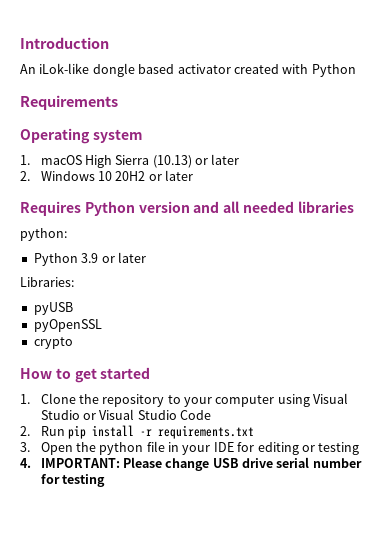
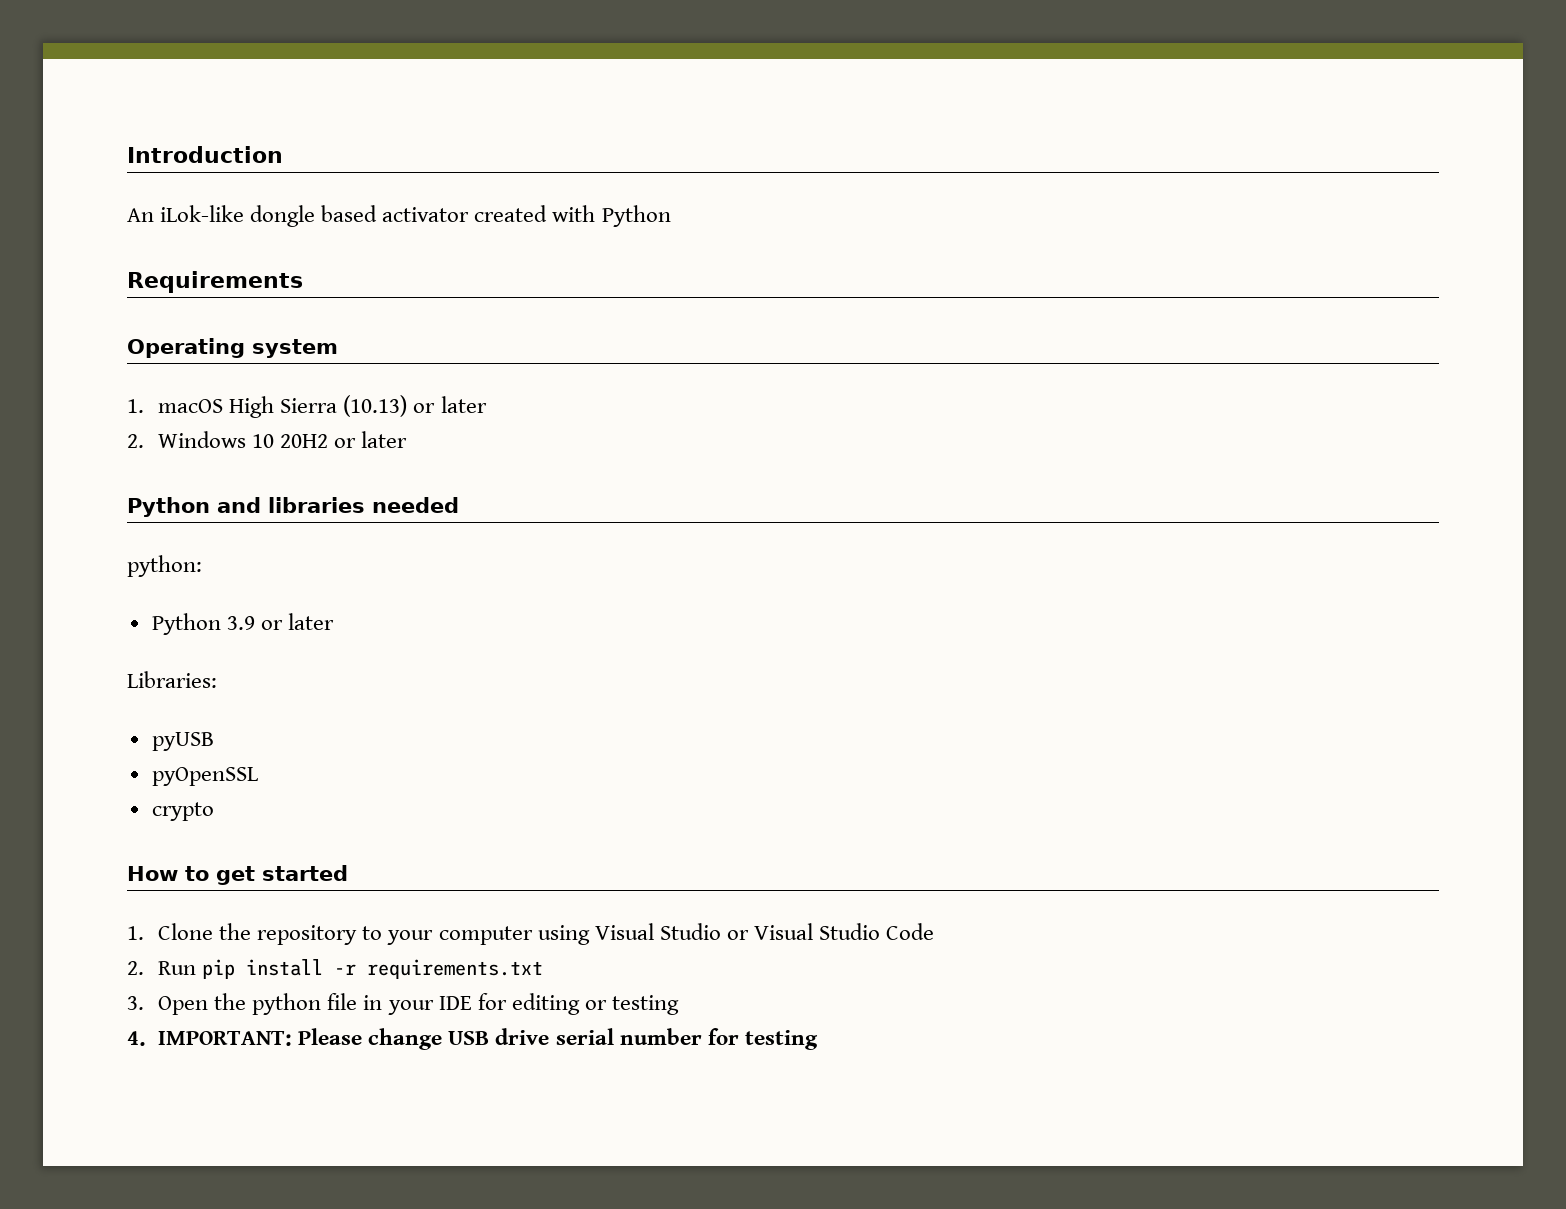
[20,201,241,216] Requires Python version and all -> [127,497,365,517] Python and libraries
[297,201,354,213] libraries -> (459, 505) none

